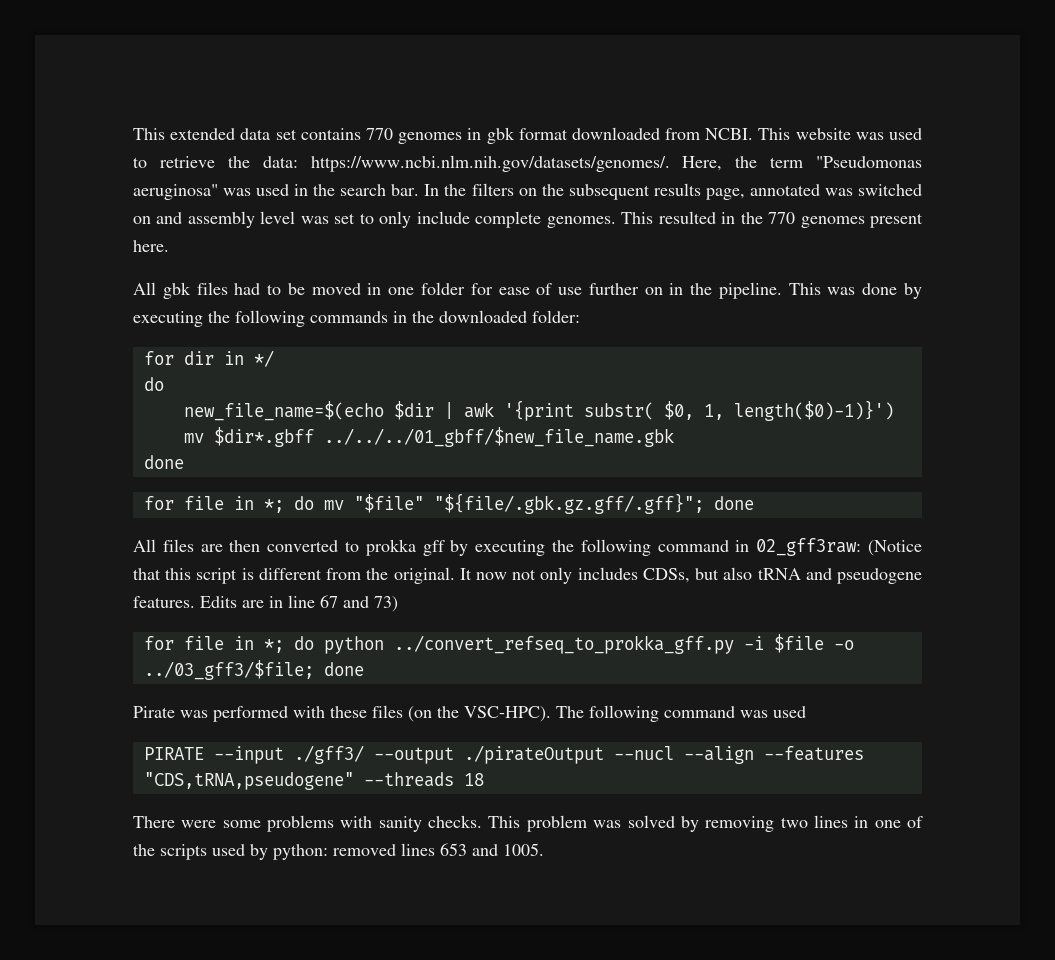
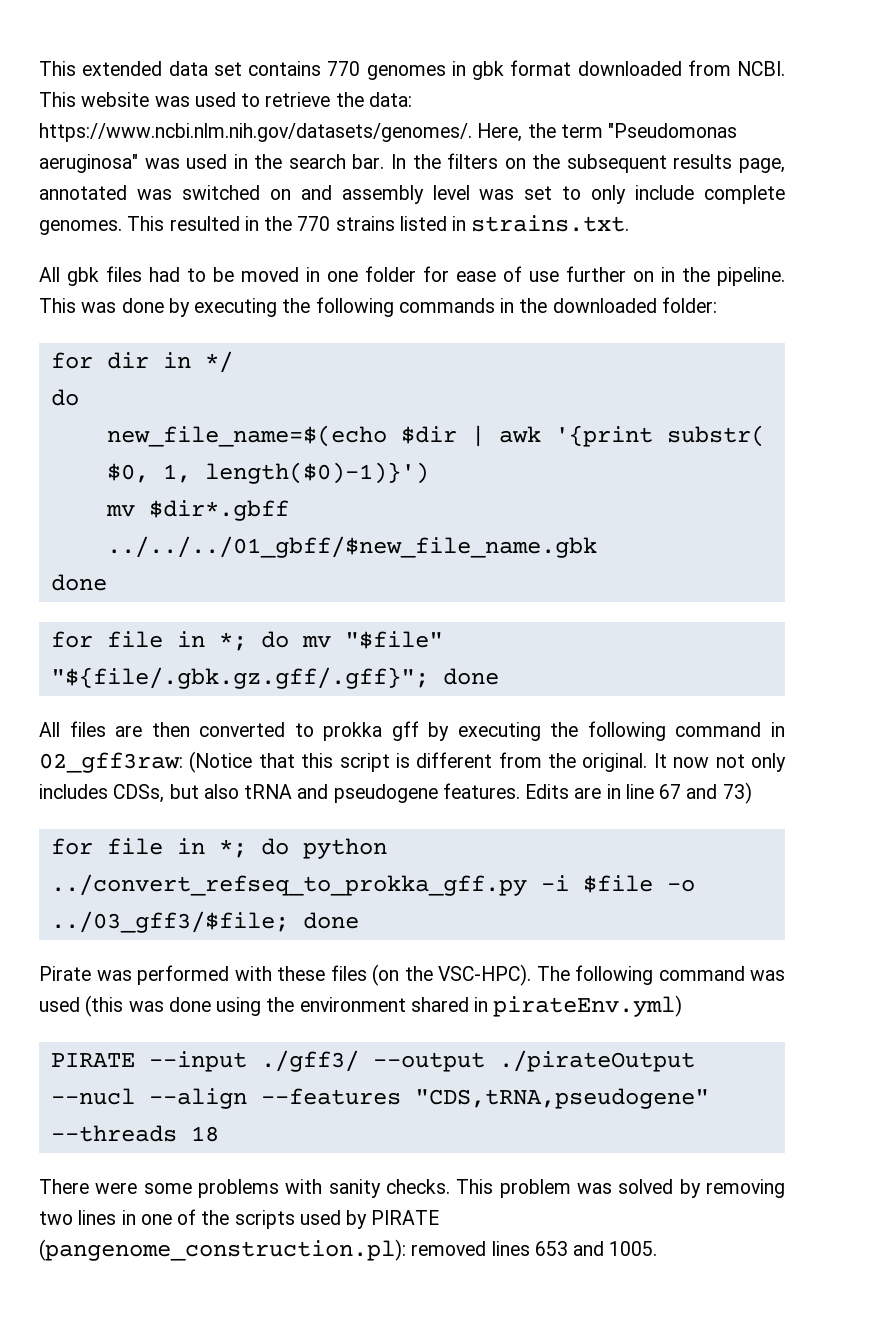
[800,213,924,228] [133,240,169,252] genomes present here. -> [335,215,630,232] strains listed in strains.txt.
(806, 712) none -> [85,995,683,1017] (this was done using the environment shared in pirateEnv.yml)
[273,844,328,860] python: -> [371,1210,440,1225] [39,1239,406,1261] PIRATE (pangenome_construction.pl):

